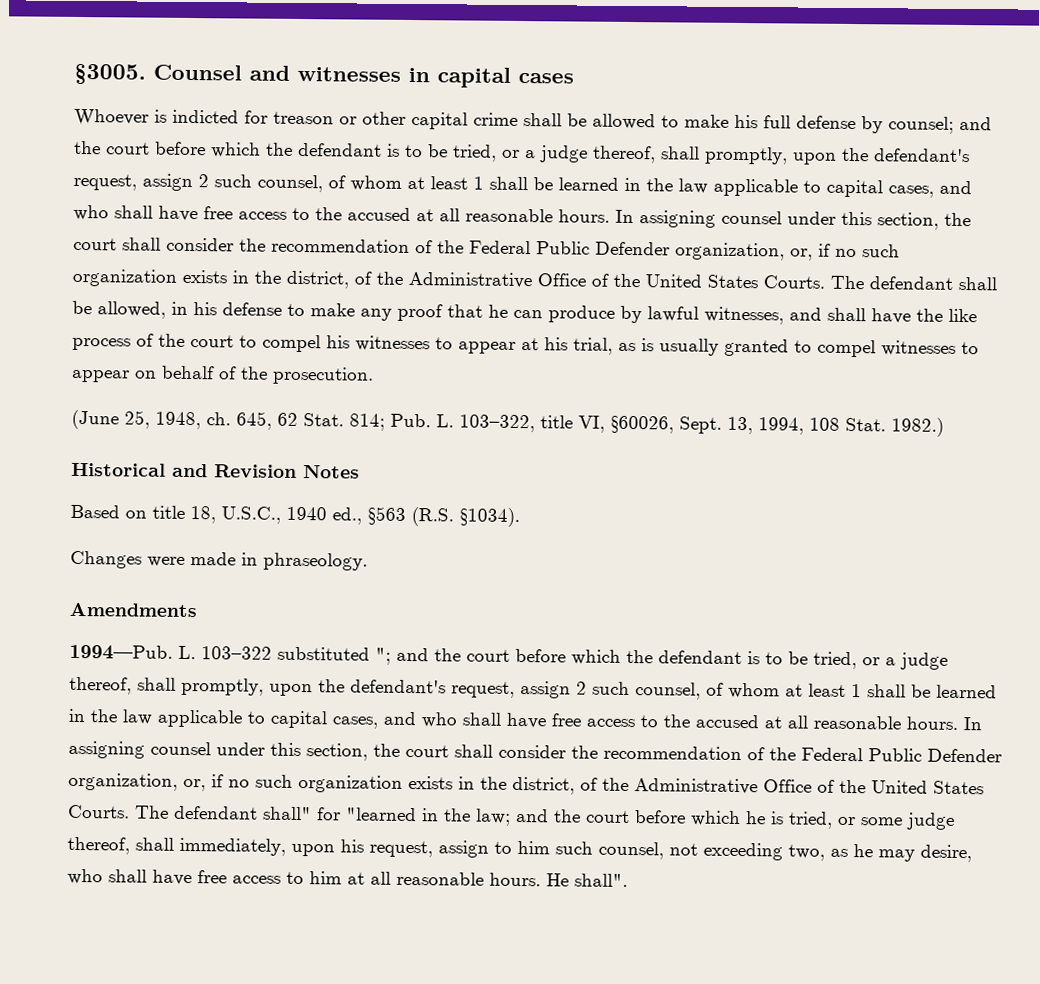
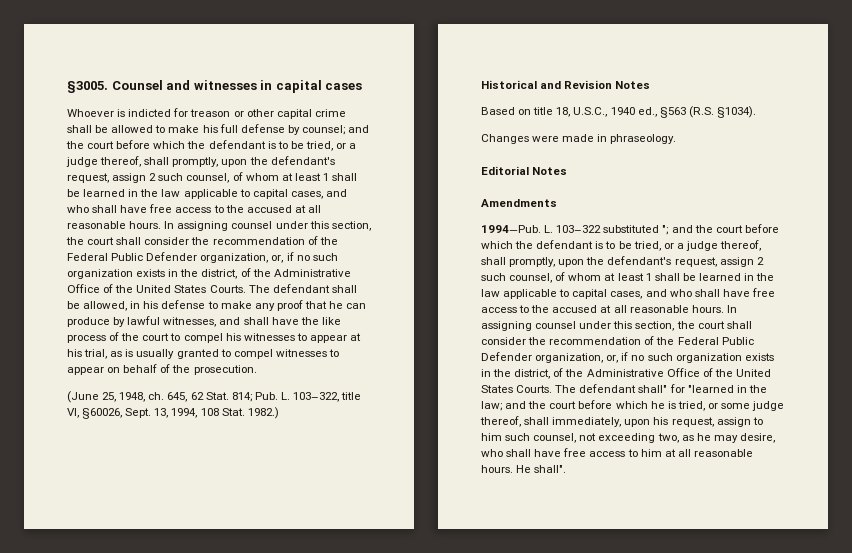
(368, 561) none -> [481,166,568,175] // Editorial Notes

